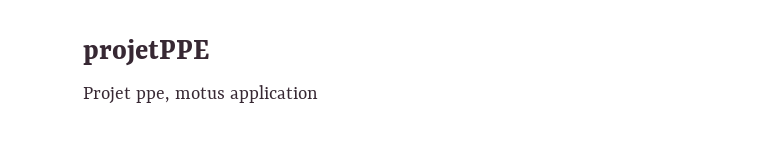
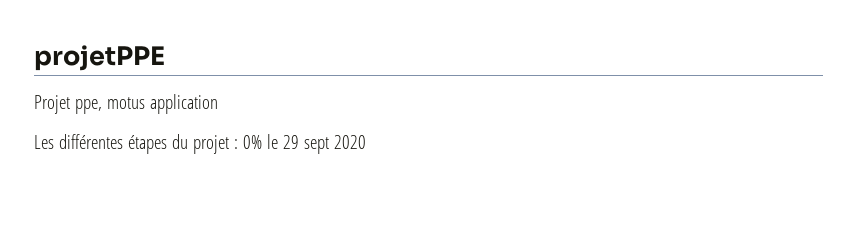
(319, 94) none -> [34,134,366,154] // Les différentes étapes du projet : 0% le 29 sept 2020

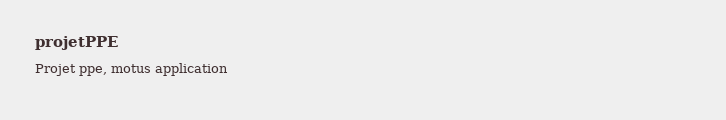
[34,134,366,154] // Les différentes étapes du projet : 0% le 29 sept 2020 -> (228, 69) none

